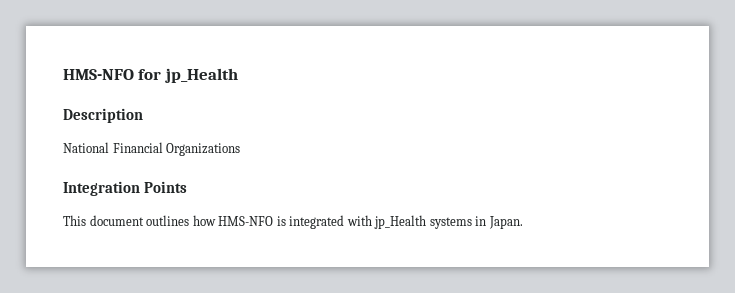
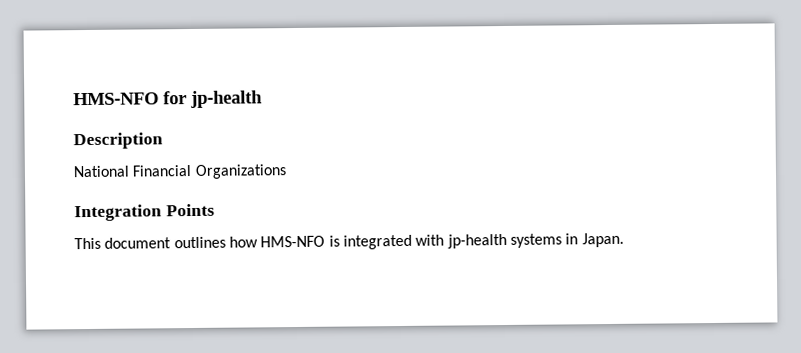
[164,68,238,83] jp_Health -> [190,90,263,109] jp-health
[374,215,427,229] jp_Health -> [446,233,507,249] jp-health

